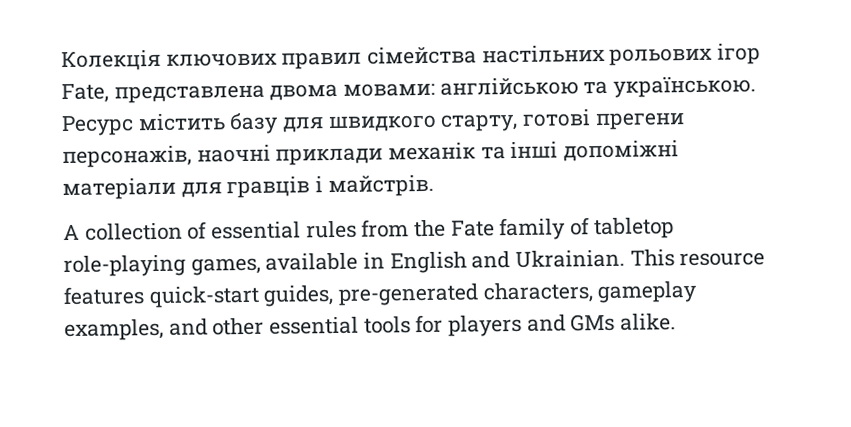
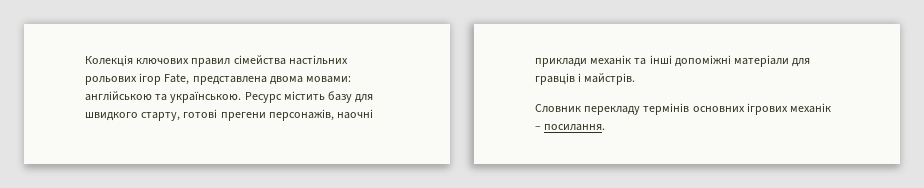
[63,217,674,241] [63,249,766,278] [63,280,699,309] [64,313,677,342] A collection of essential rules from the Fate family of tabletop role-playing games, available in English and Ukrainian. This resource features quick-start guides, pre-generated characters, gameplay examples, and other essential tools for players and GMs alike. -> [535,103,832,115] [535,124,606,131] Словник перекладу термінів основних ігрових механік – посилання.

